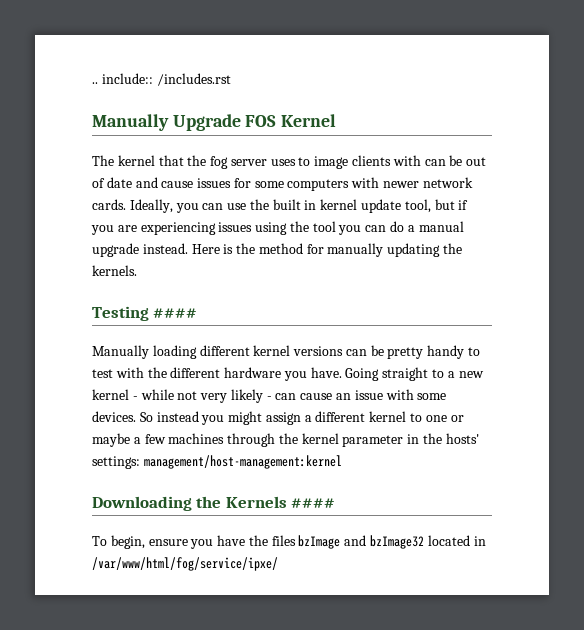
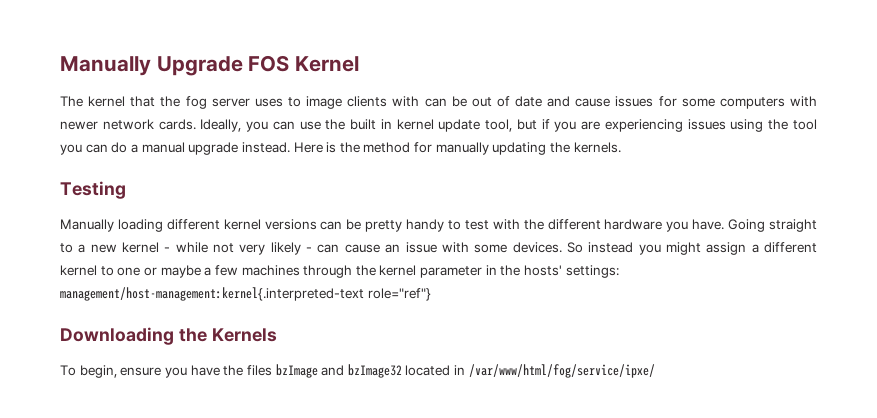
[92,73,231,86] .. include:: /includes.rst // -> (60, 66) none
[153,308,198,318] #### -> (126, 190) none
[143,455,342,469] management/host-management:kernel -> [60,287,431,301] management/host-management:kernel{.interpreted-text role="ref"}
[291,498,336,508] #### -> (277, 335) none

